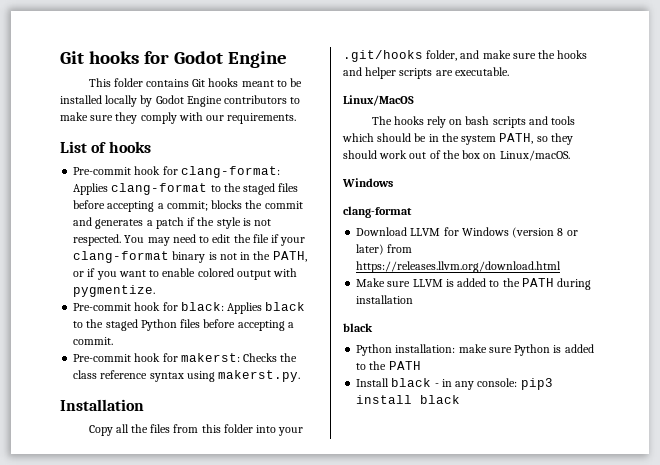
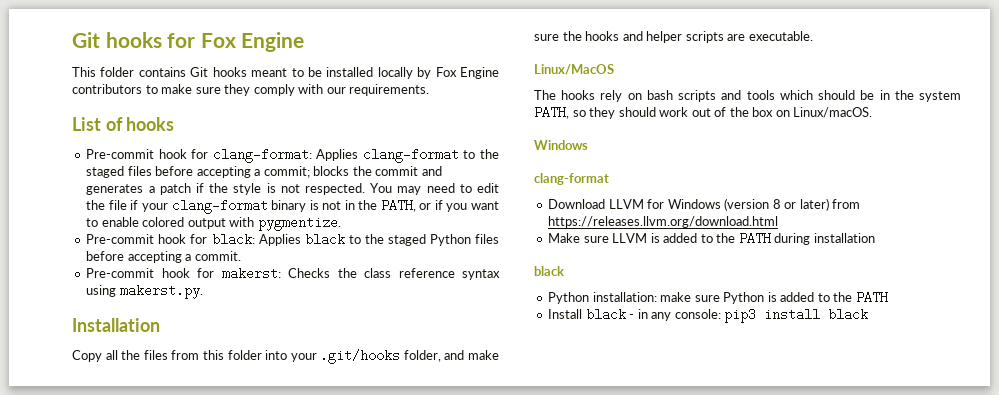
[173,51,223,64] Godot -> [200,33,236,48] Fox
[155,95,184,104] Godot -> [435,67,457,77] Fox

